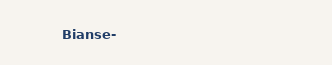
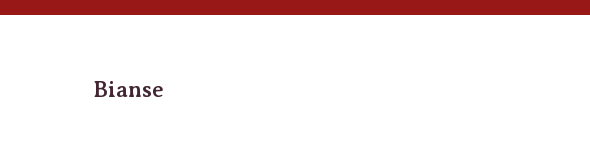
[62,29,116,39] Bianse- -> [93,81,164,97] Bianse

